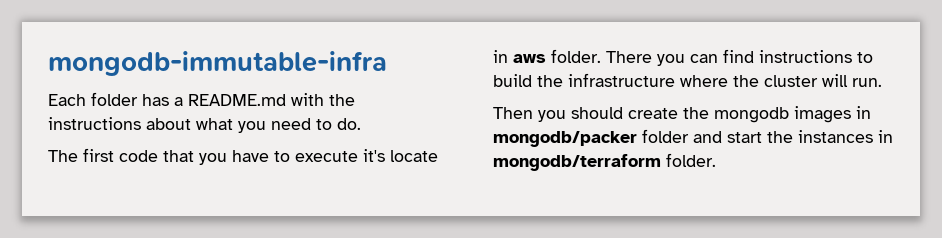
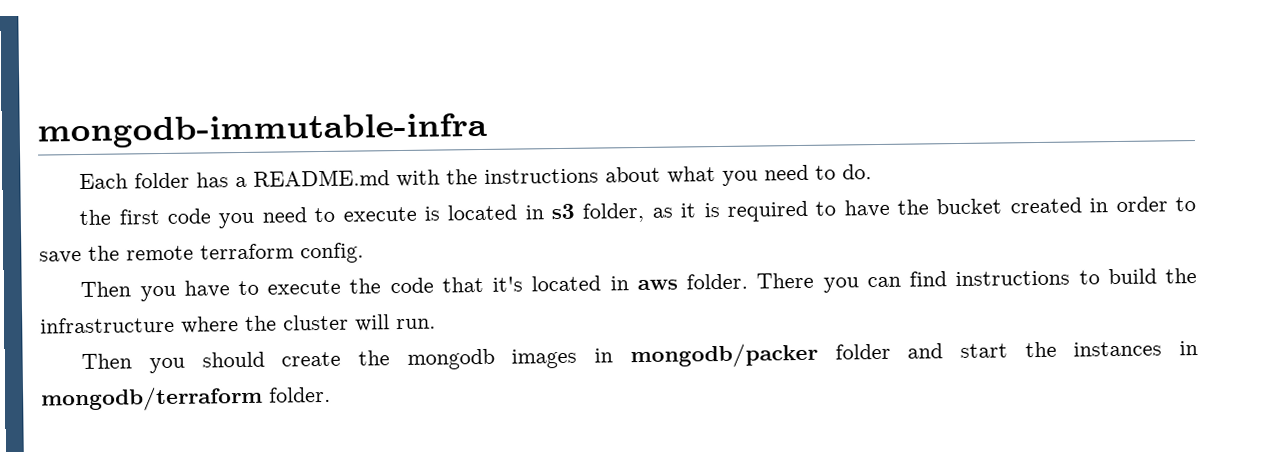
[48,150,78,162] The -> [79,209,112,226] the
[163,149,438,165] that you have to execute it's locate -> [218,196,1197,229] [39,242,364,264] [80,275,602,302] you need to execute is located in s3 folder, as it is required to have the bucket created in order to save the remote terraform config. // Then you have to execute the code that it's located

